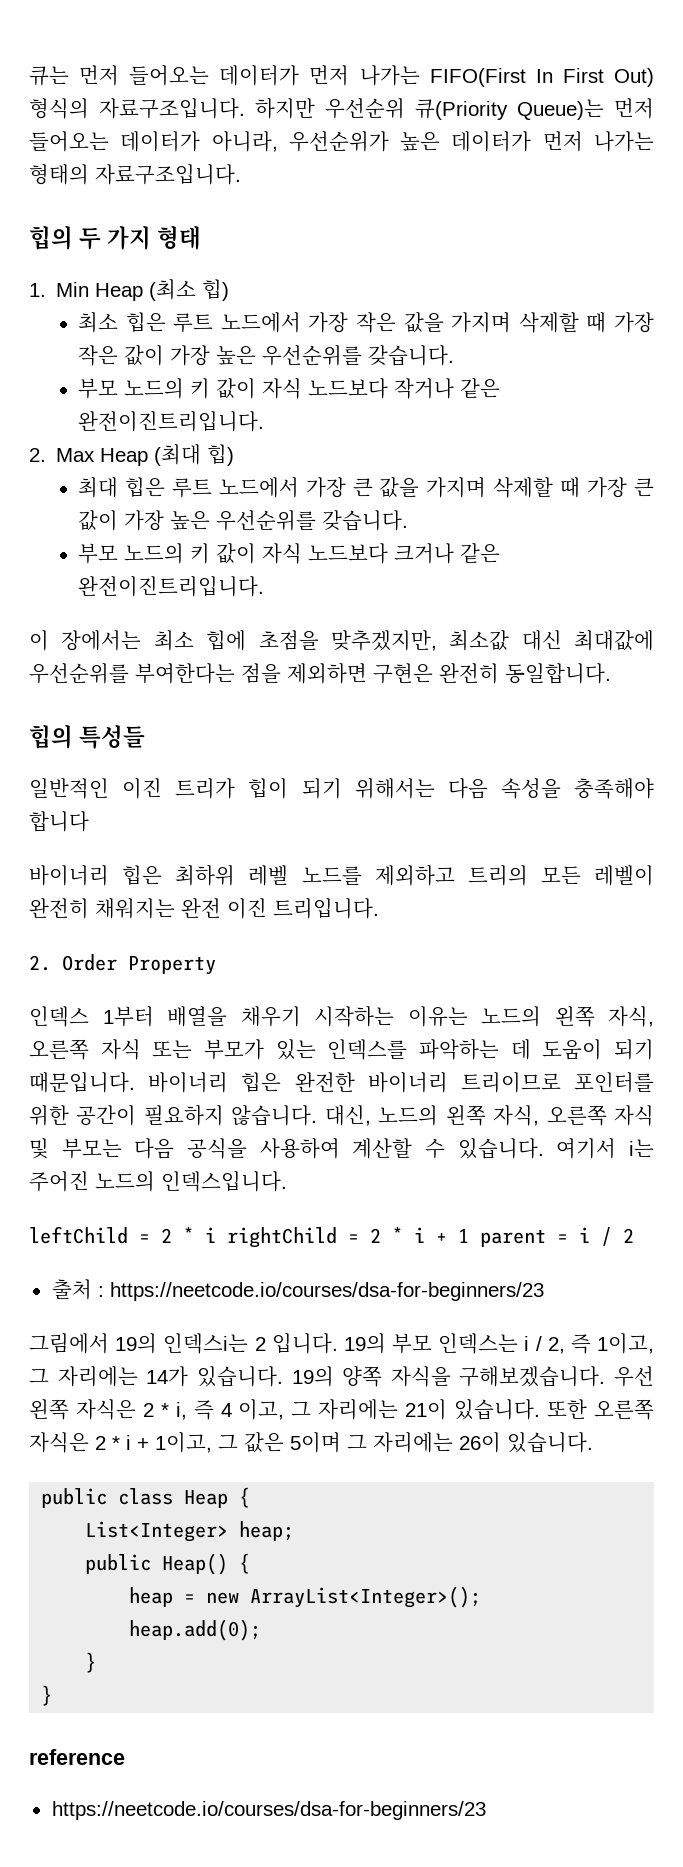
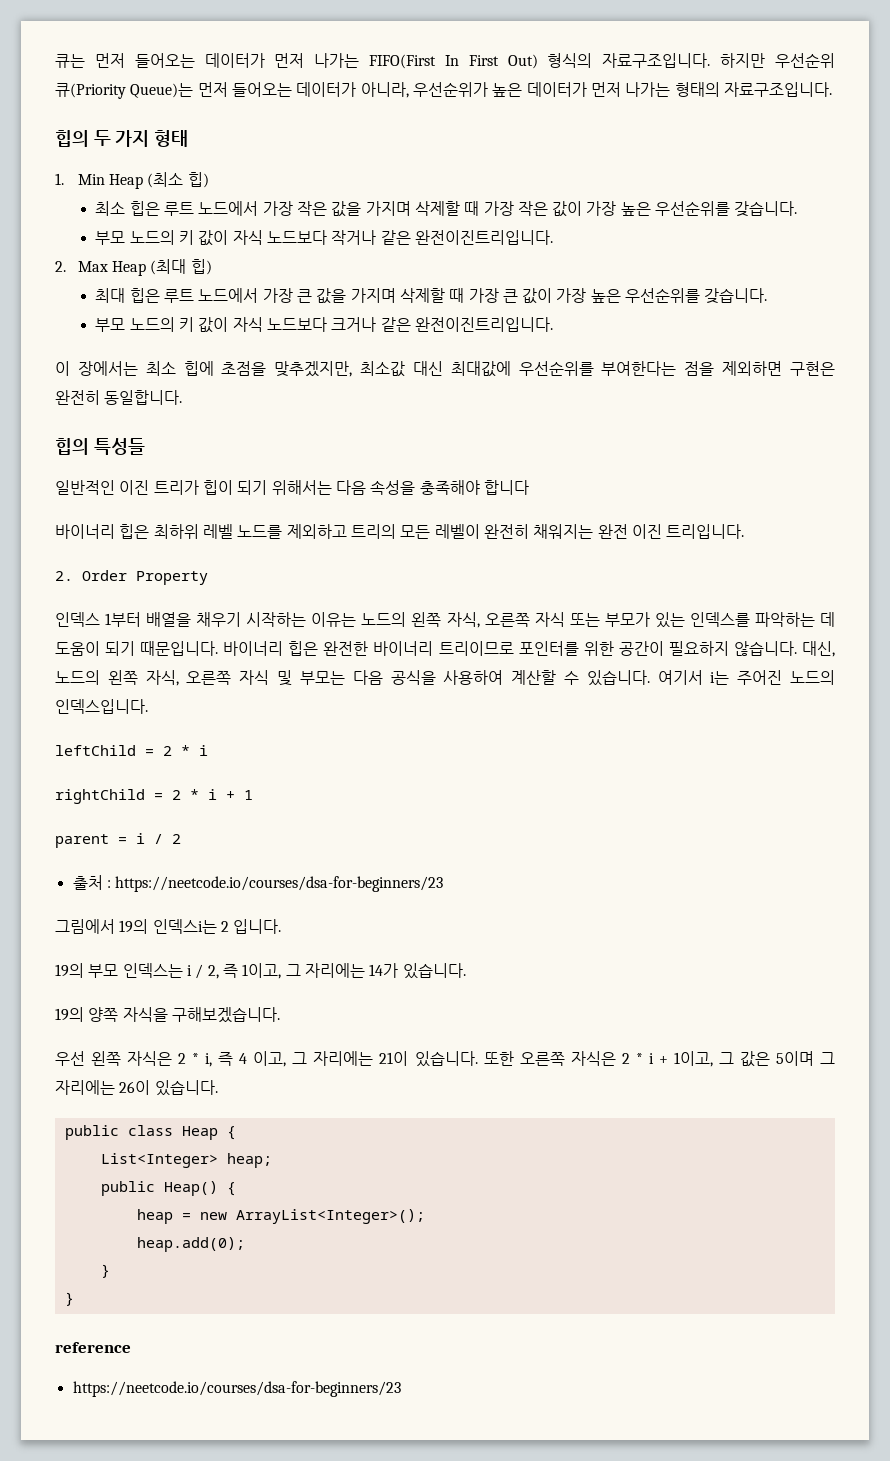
(216, 1235) none -> (208, 750) //
(469, 1236) none -> (253, 795) //
(338, 1343) none -> (282, 926) //
(283, 1376) none -> (466, 971) //
(606, 1376) none -> (280, 1015) //

